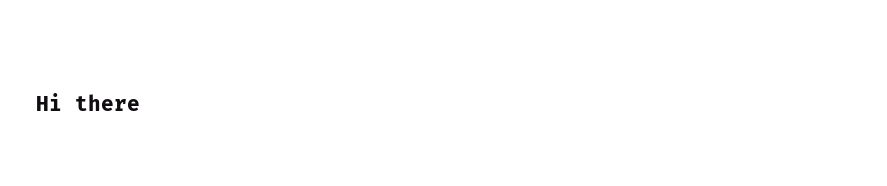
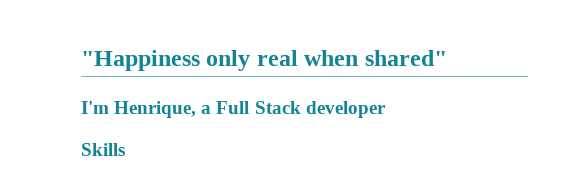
[36,93,140,111] Hi there -> [81,50,447,71] [81,101,386,118] [81,143,125,156] "Happiness only real when shared" // I'm Henrique, a Full Stack developer // Skills

